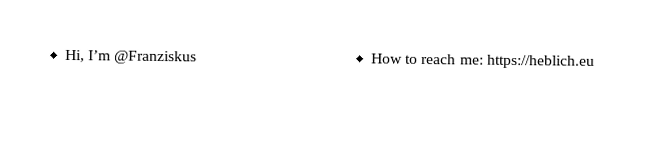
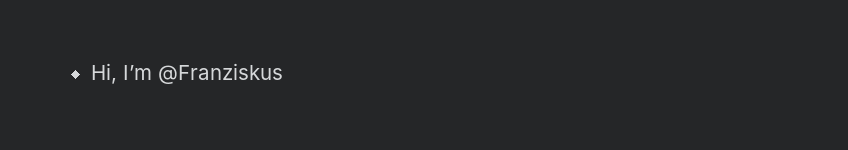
[371,53,595,69] // How to reach me: https://heblich.eu -> (283, 73) none

